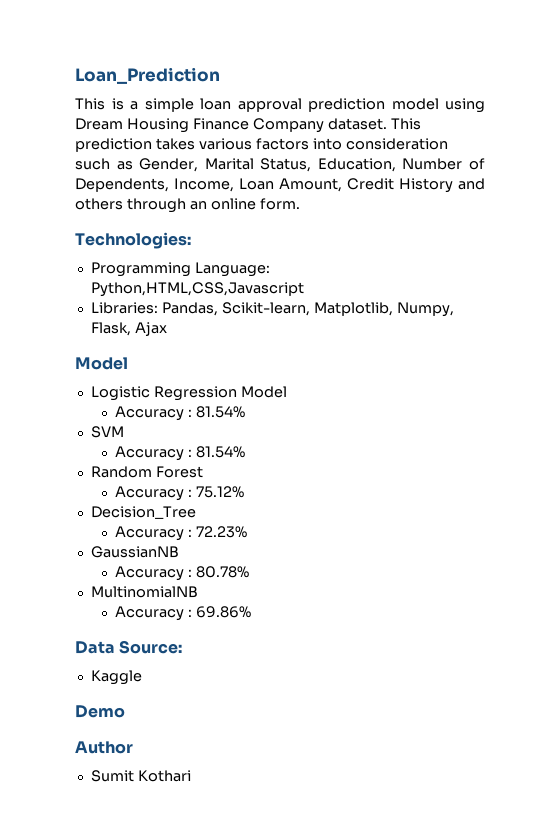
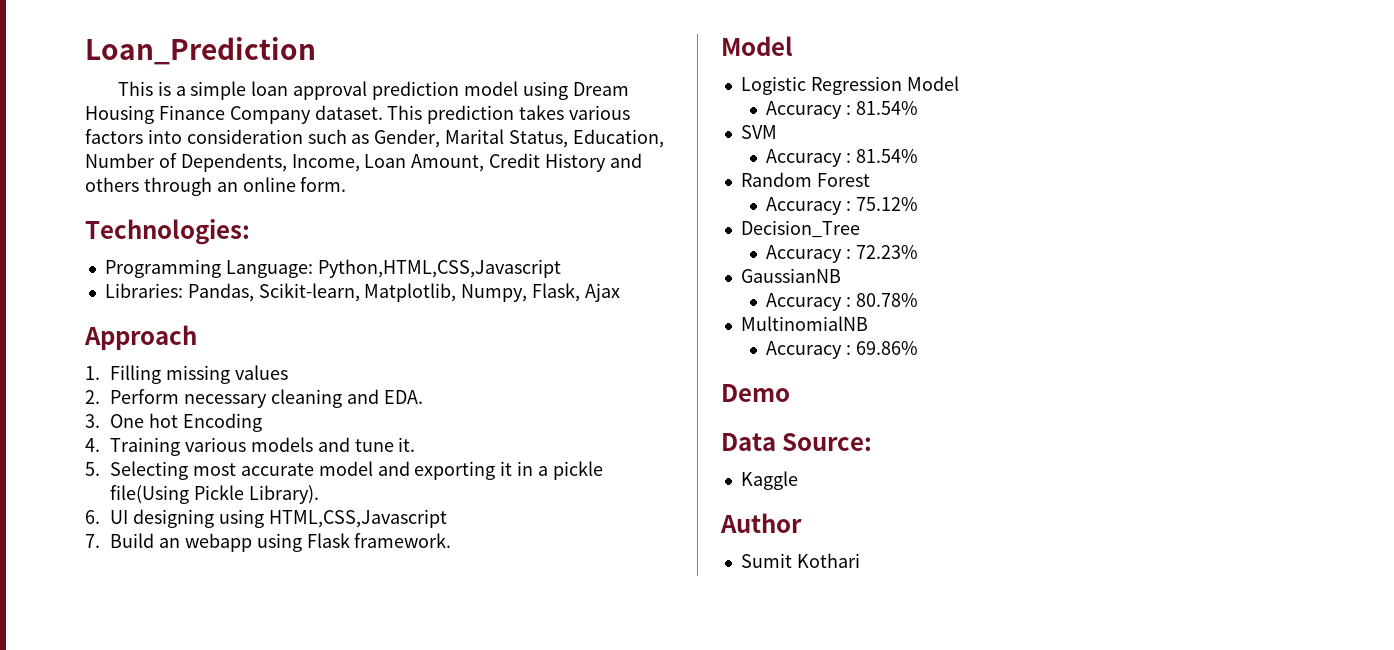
(167, 329) none -> [84,325,197,350] [85,365,288,384] [85,389,423,408] [85,413,262,432] [85,437,416,456] [85,461,603,480] [110,485,319,504] [85,509,447,528] [85,533,452,552] // Approach // 1. Filling missing values // 2. Perform necessary cleaning and EDA. // 3. One hot Encoding // 4. Training various models and tune it. // 5. Selecting most accurate model and exporting it in a pickle file(Using Pickle Library). // 6. UI designing using HTML,CSS,Javascript // 7. Build an webapp using Flask framework.
(251, 612) none -> [721,384,790,402] // Demo
[75,705,125,718] // Demo -> (798, 480) none

